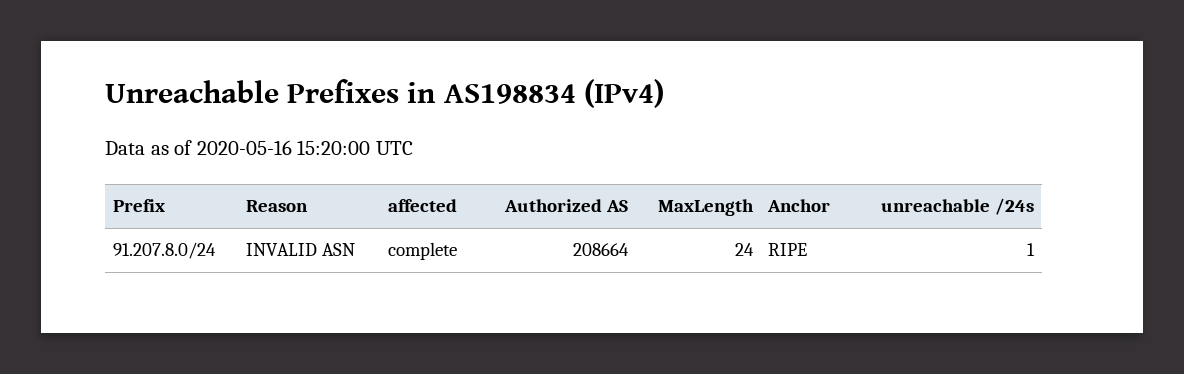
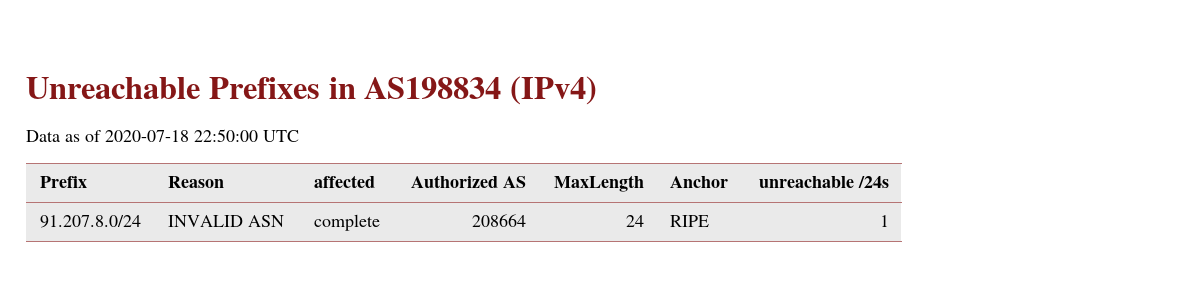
[196,140,371,155] 2020-05-16 15:20:00 -> [105,129,258,142] 2020-07-18 22:50:00

